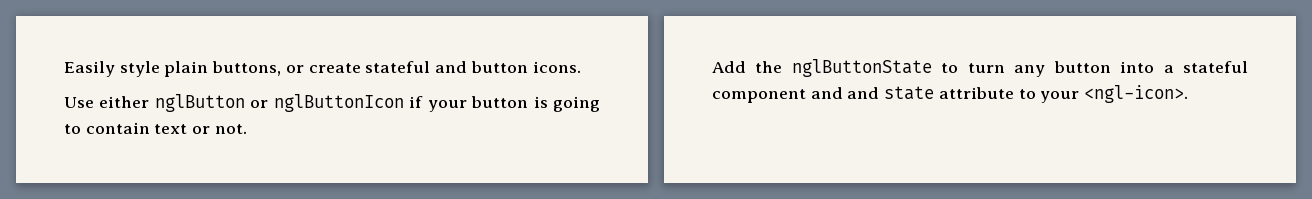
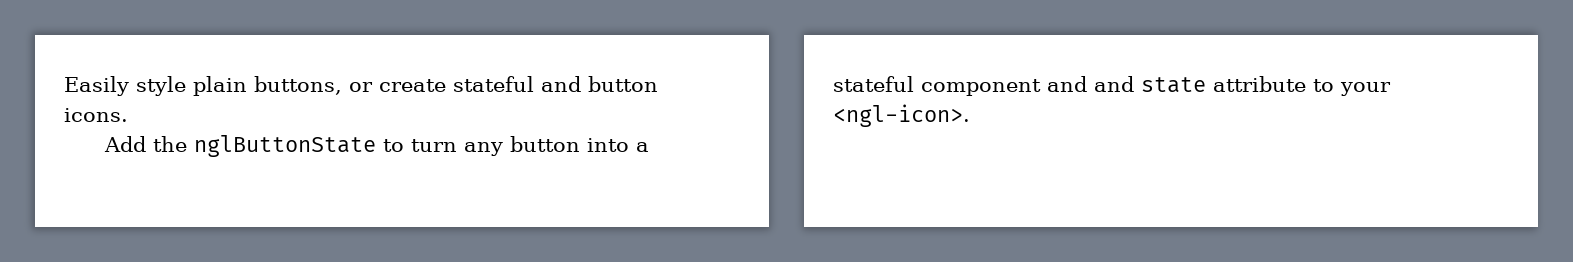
[64,94,601,112] [64,122,247,134] // Use either nglButton or nglButtonIcon if your button is going to contain text or not. -> (128, 115) none

